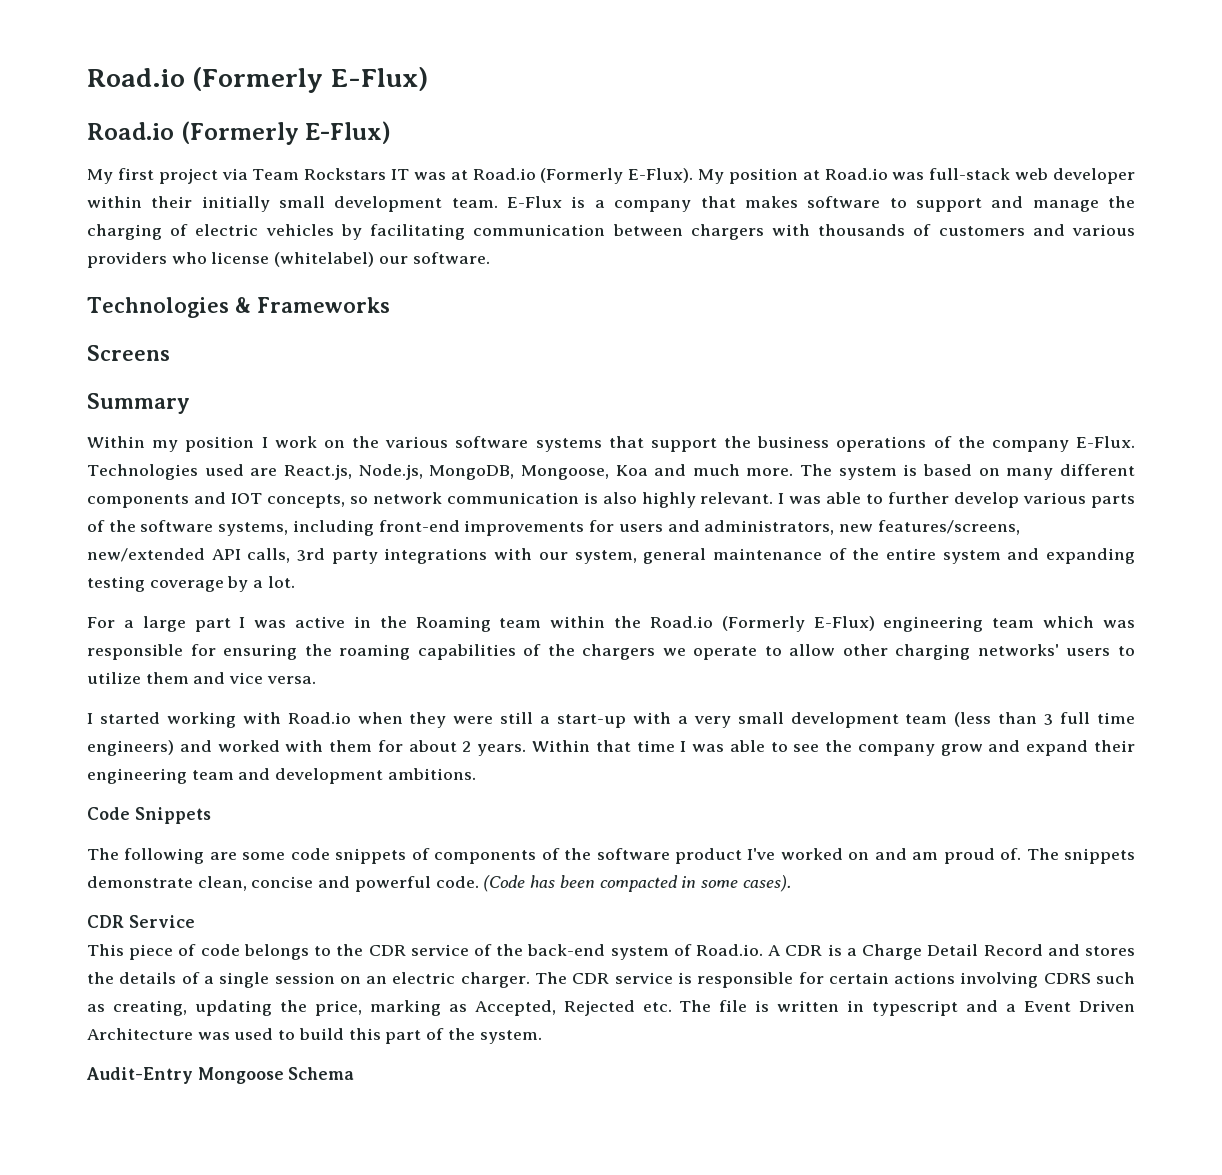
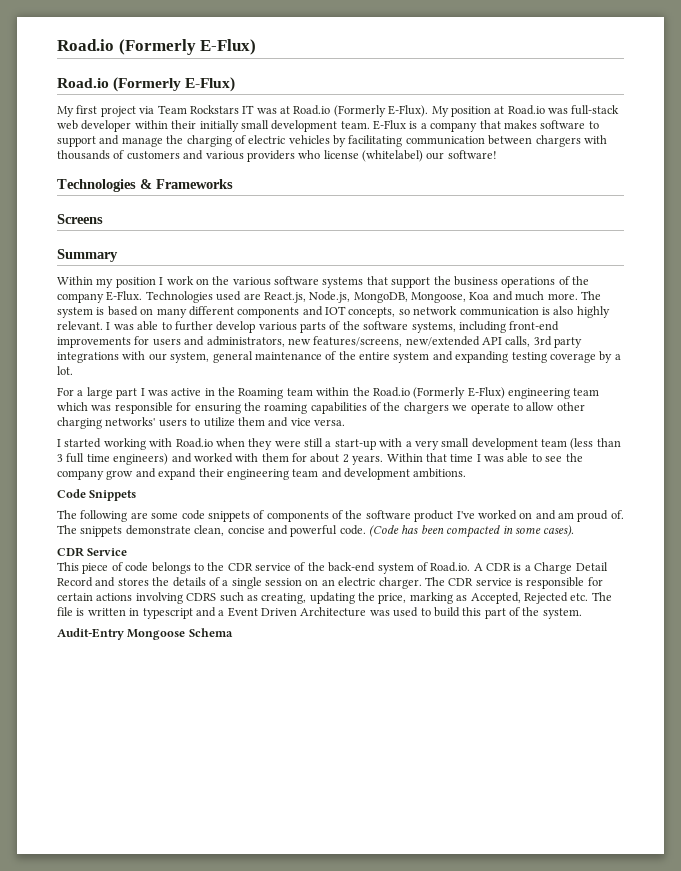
[412,252,490,264] software. -> [447,150,497,159] software!

